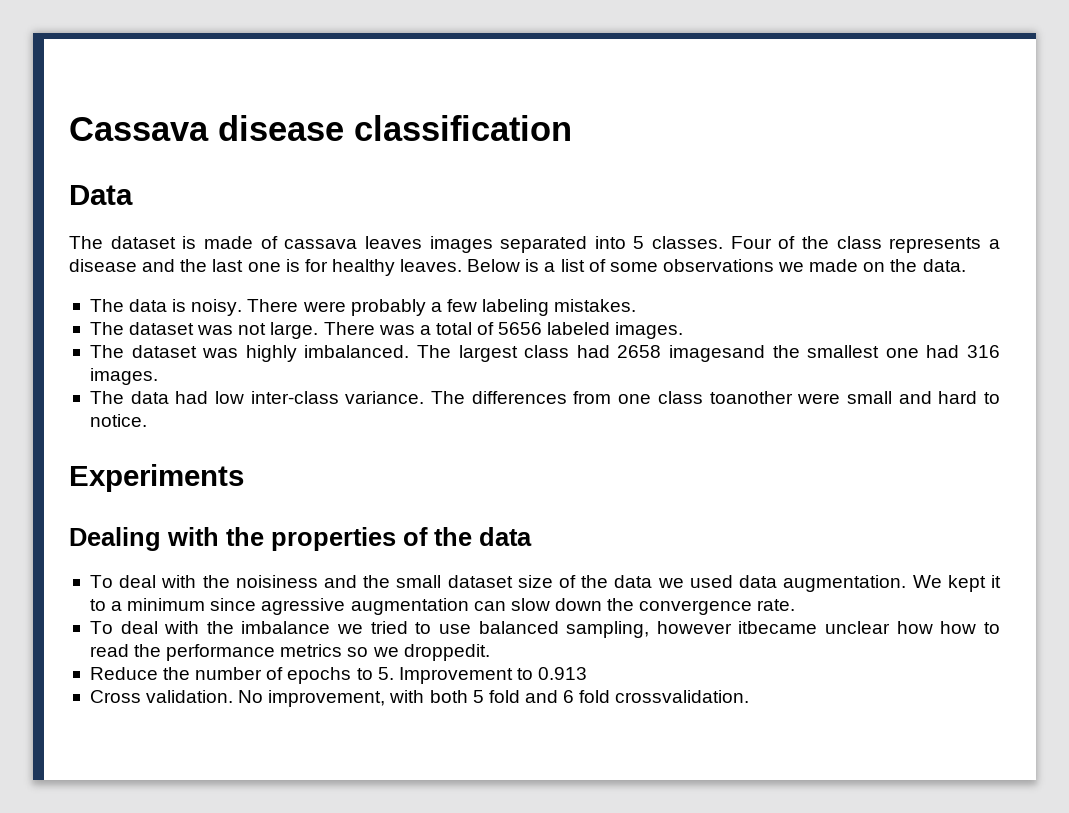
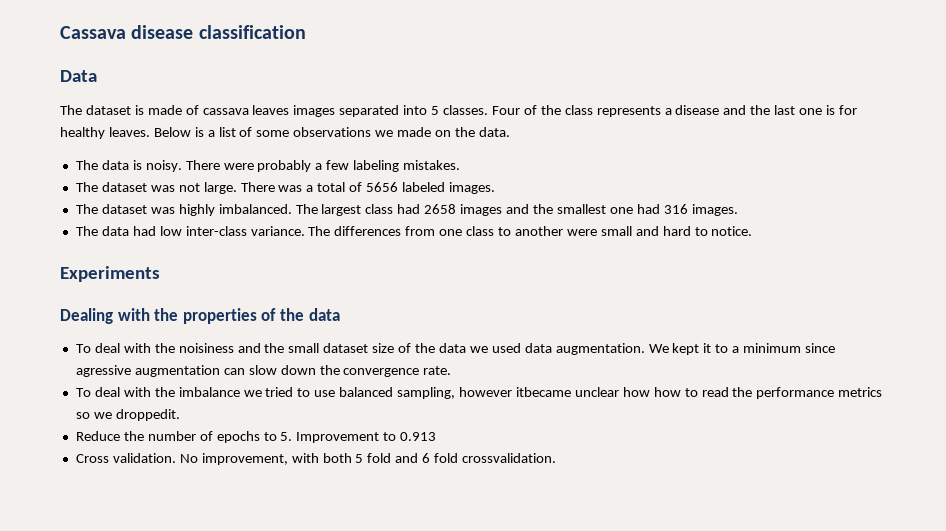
[668,345,765,362] imagesand -> [460,204,530,216] images and
[709,391,793,404] toanother -> [498,226,563,236] to another

